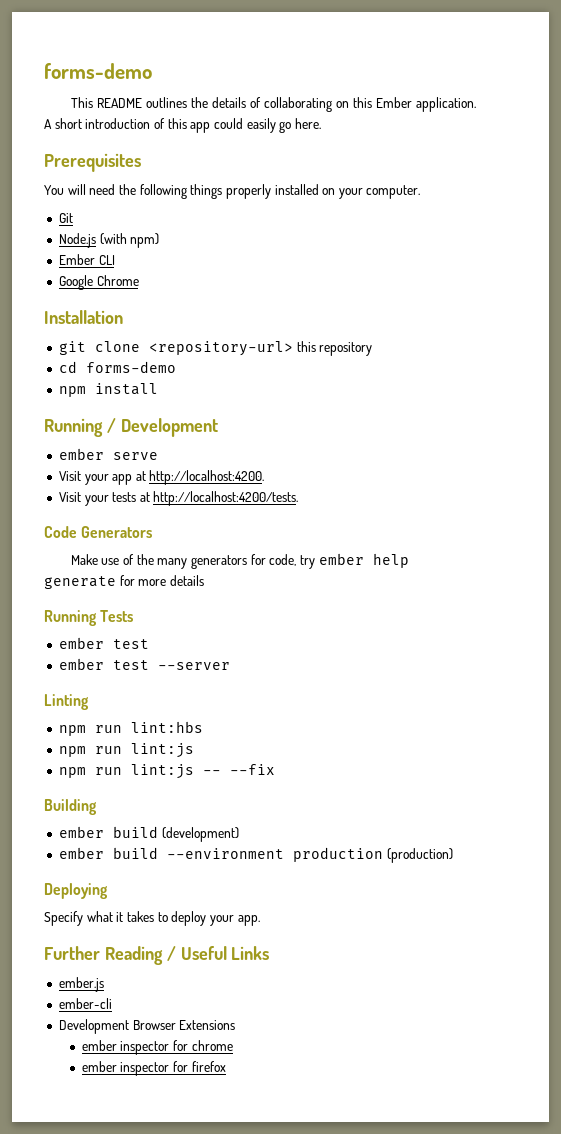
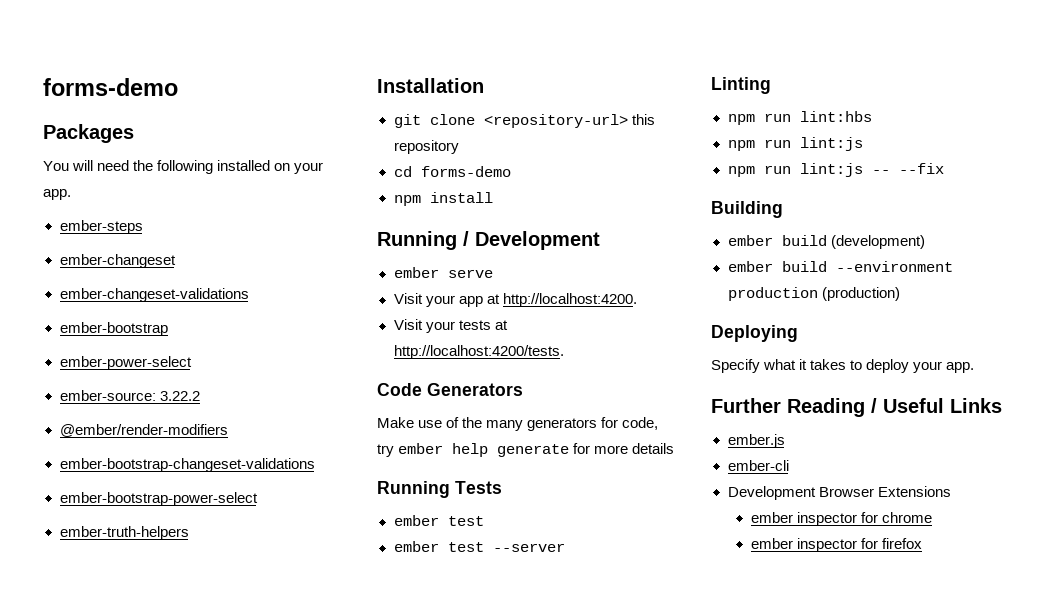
[44,63,152,79] [70,97,476,112] [44,118,321,133] [44,153,141,172] forms-demo // This README outlines the details of collaborating on this Ember application. A short introduction of this app could easily go here. // Prerequisites -> [43,78,178,96] [43,124,134,143] forms-demo // Packages
[190,184,271,199] things properly -> (214, 167) none
[366,185,421,199] [58,213,73,223] [58,233,160,248] [58,254,115,265] [58,275,139,290] computer. // Git // Node.js (with npm) // Ember CLI // Google Chrome -> [43,189,71,200] [59,220,143,234] [59,254,176,268] [59,288,249,302] [59,322,168,336] [59,356,192,370] [59,390,200,401] [59,424,228,437] [59,458,315,472] [59,492,258,506] [59,526,189,540] app. // ember-steps // ember-changeset // ember-changeset-validations // ember-bootstrap // ember-power-select // ember-source: 3.22.2 // @ember/render-modifiers // ember-bootstrap-changeset-validations // ember-bootstrap-power-select // ember-truth-helpers

